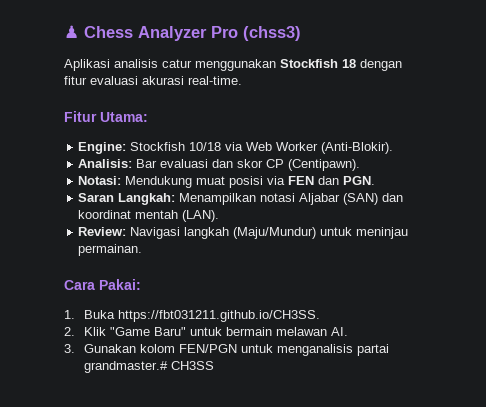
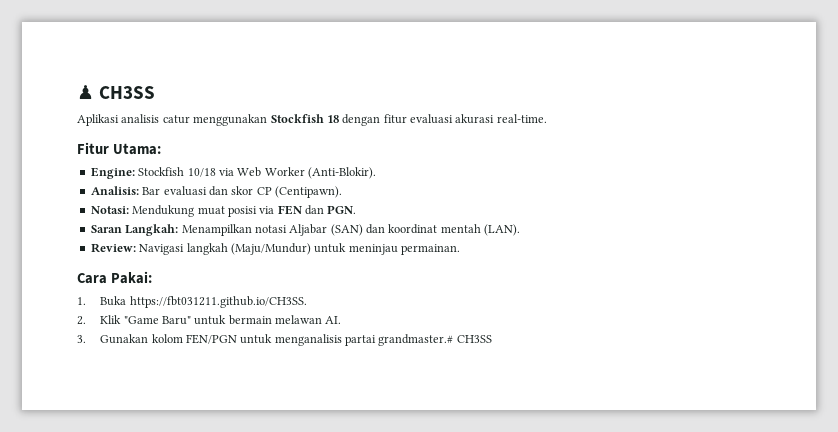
[84,26,301,41] Chess Analyzer Pro (chss3) -> [99,86,156,99] CH3SS

